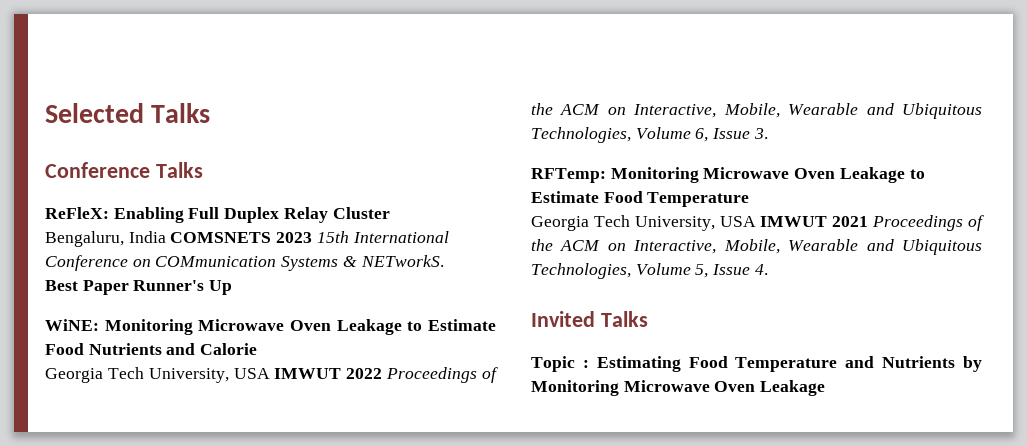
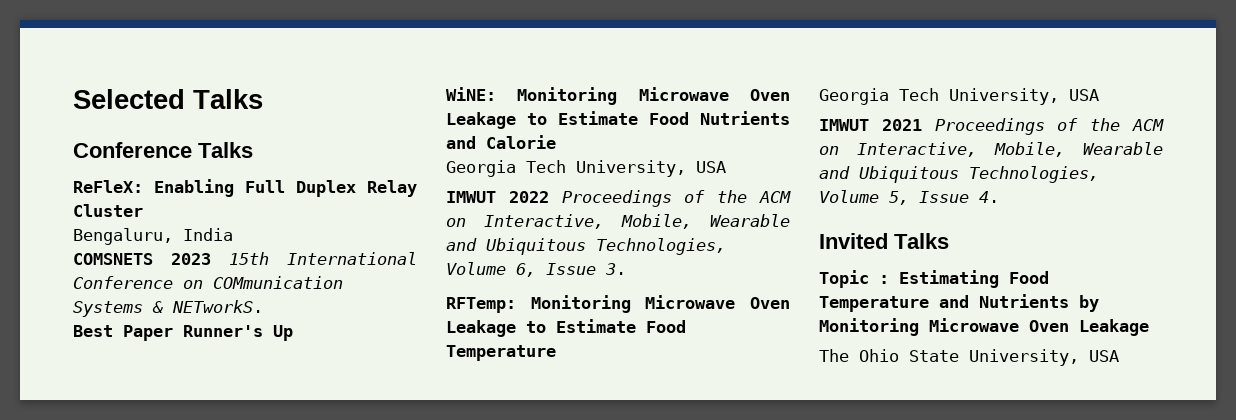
(166, 237) none -> (233, 234) //
(270, 373) none -> (726, 167) //
(756, 221) none -> (1099, 95) //
(826, 388) none -> [819,349,1119,366] // The Ohio State University, USA

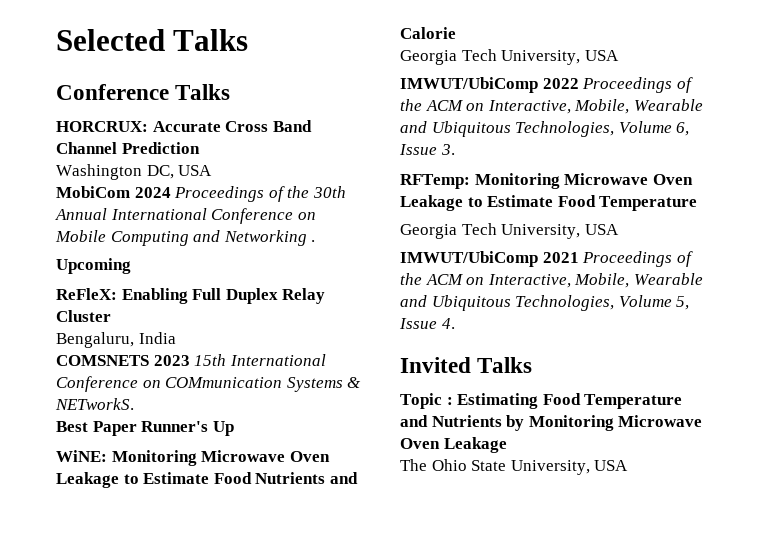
(253, 150) none -> [56,120,312,132] [56,142,200,154] [56,164,213,180] [56,186,346,202] [55,208,316,224] [55,230,316,246] [56,258,131,274] // HORCRUX: Accurate Cross Band Channel Prediction // Washington DC, USA // MobiCom 2024 Proceedings of the 30th Annual International Conference on Mobile Computing and Networking . // Upcoming
[446,191,496,203] IMWUT -> [400,77,538,93] IMWUT/UbiComp
[819,119,869,131] IMWUT -> [400,251,538,267] IMWUT/UbiComp

